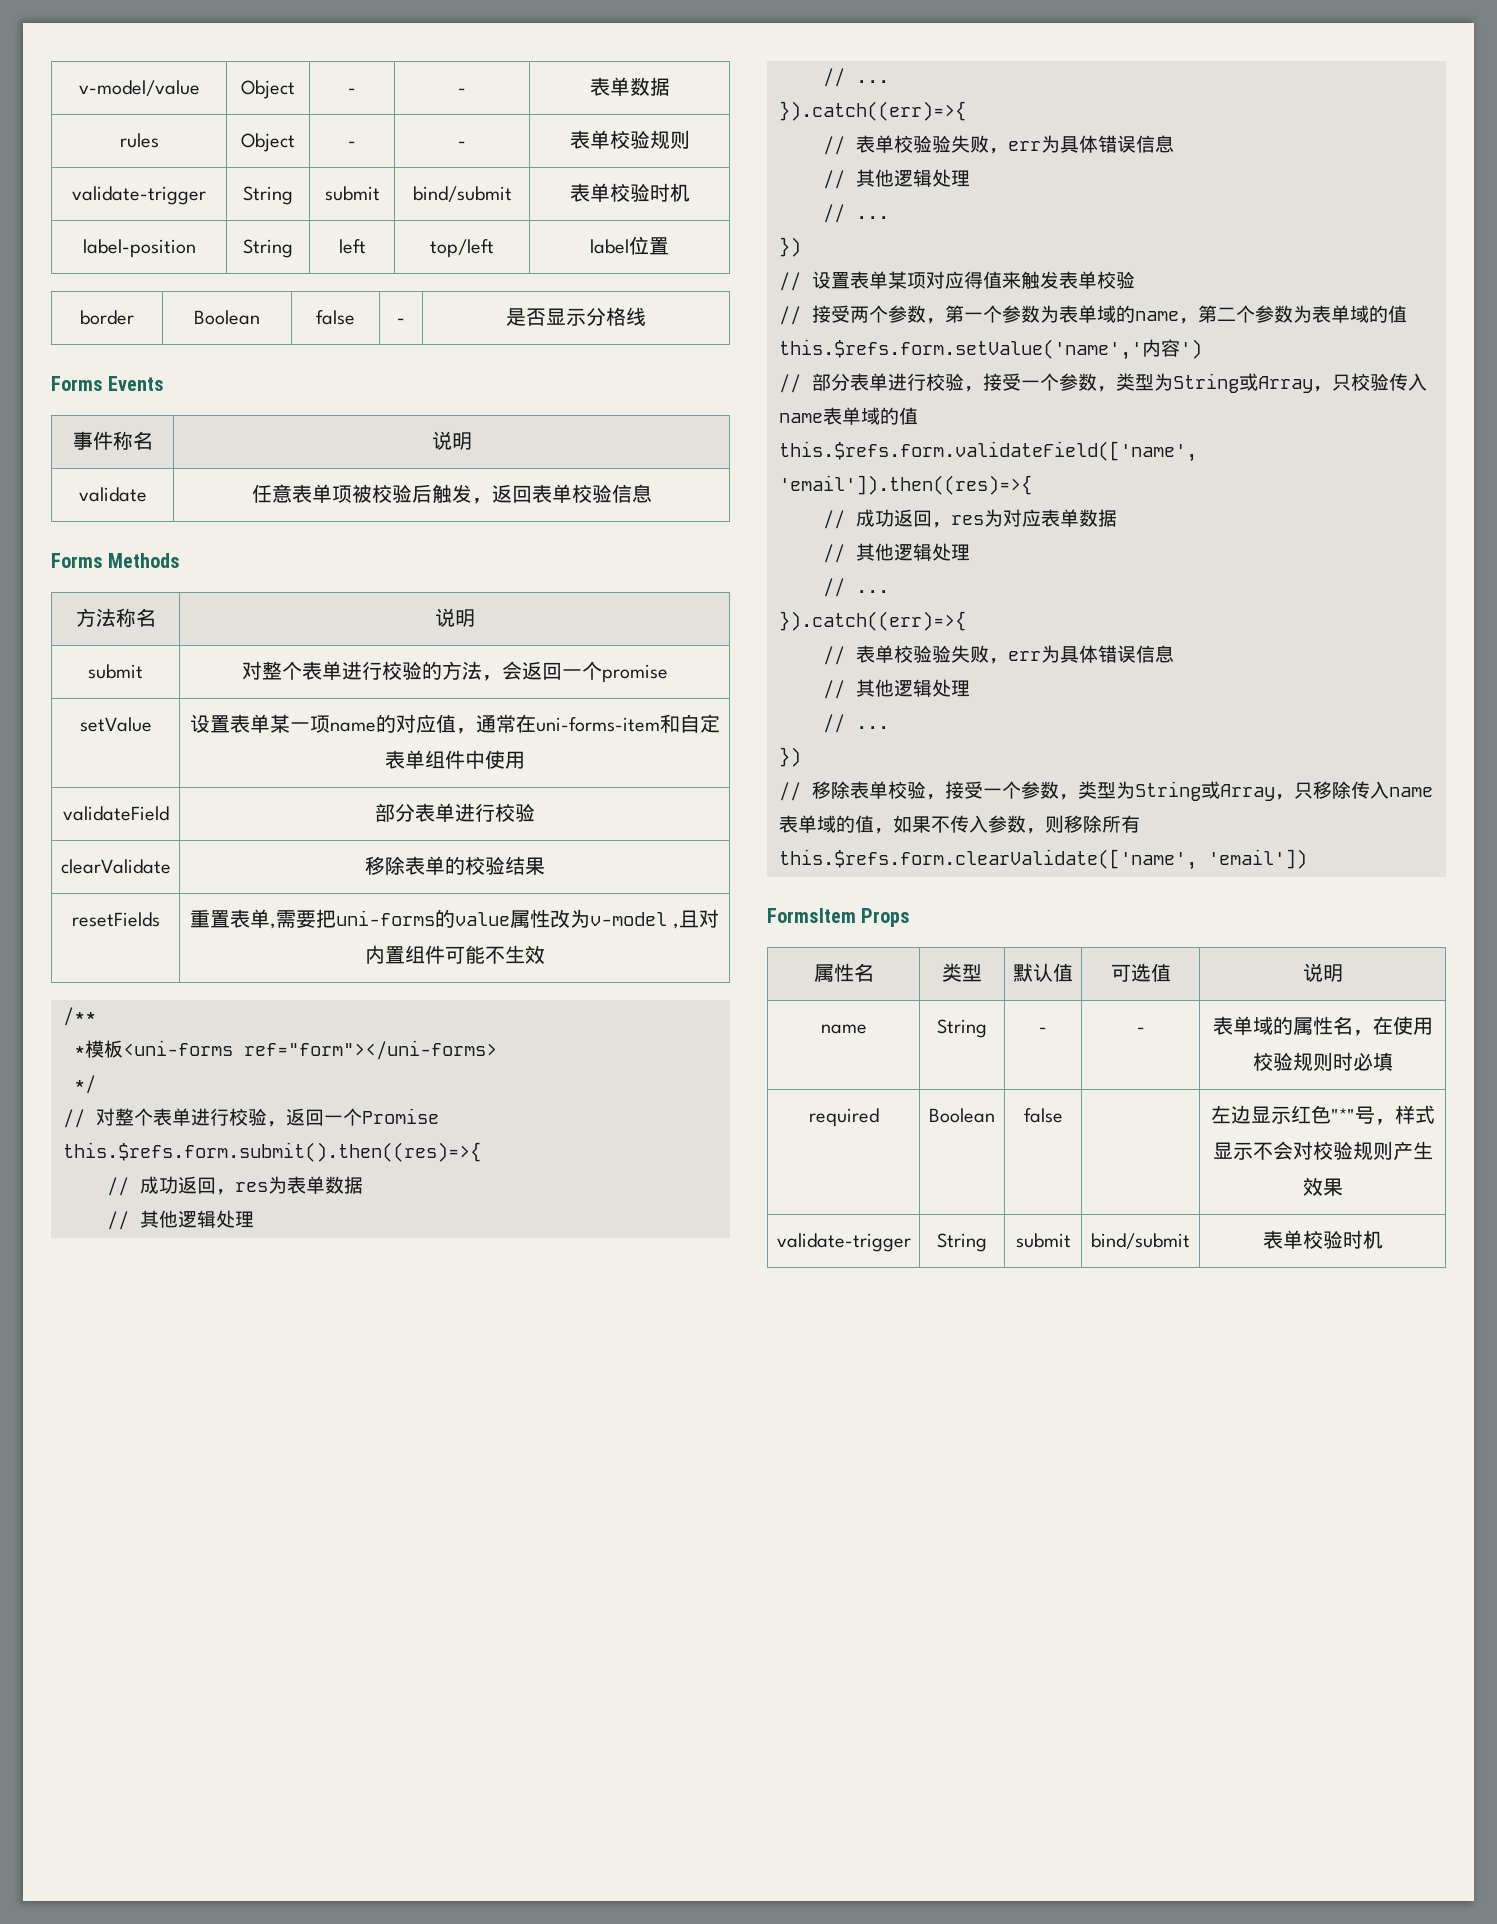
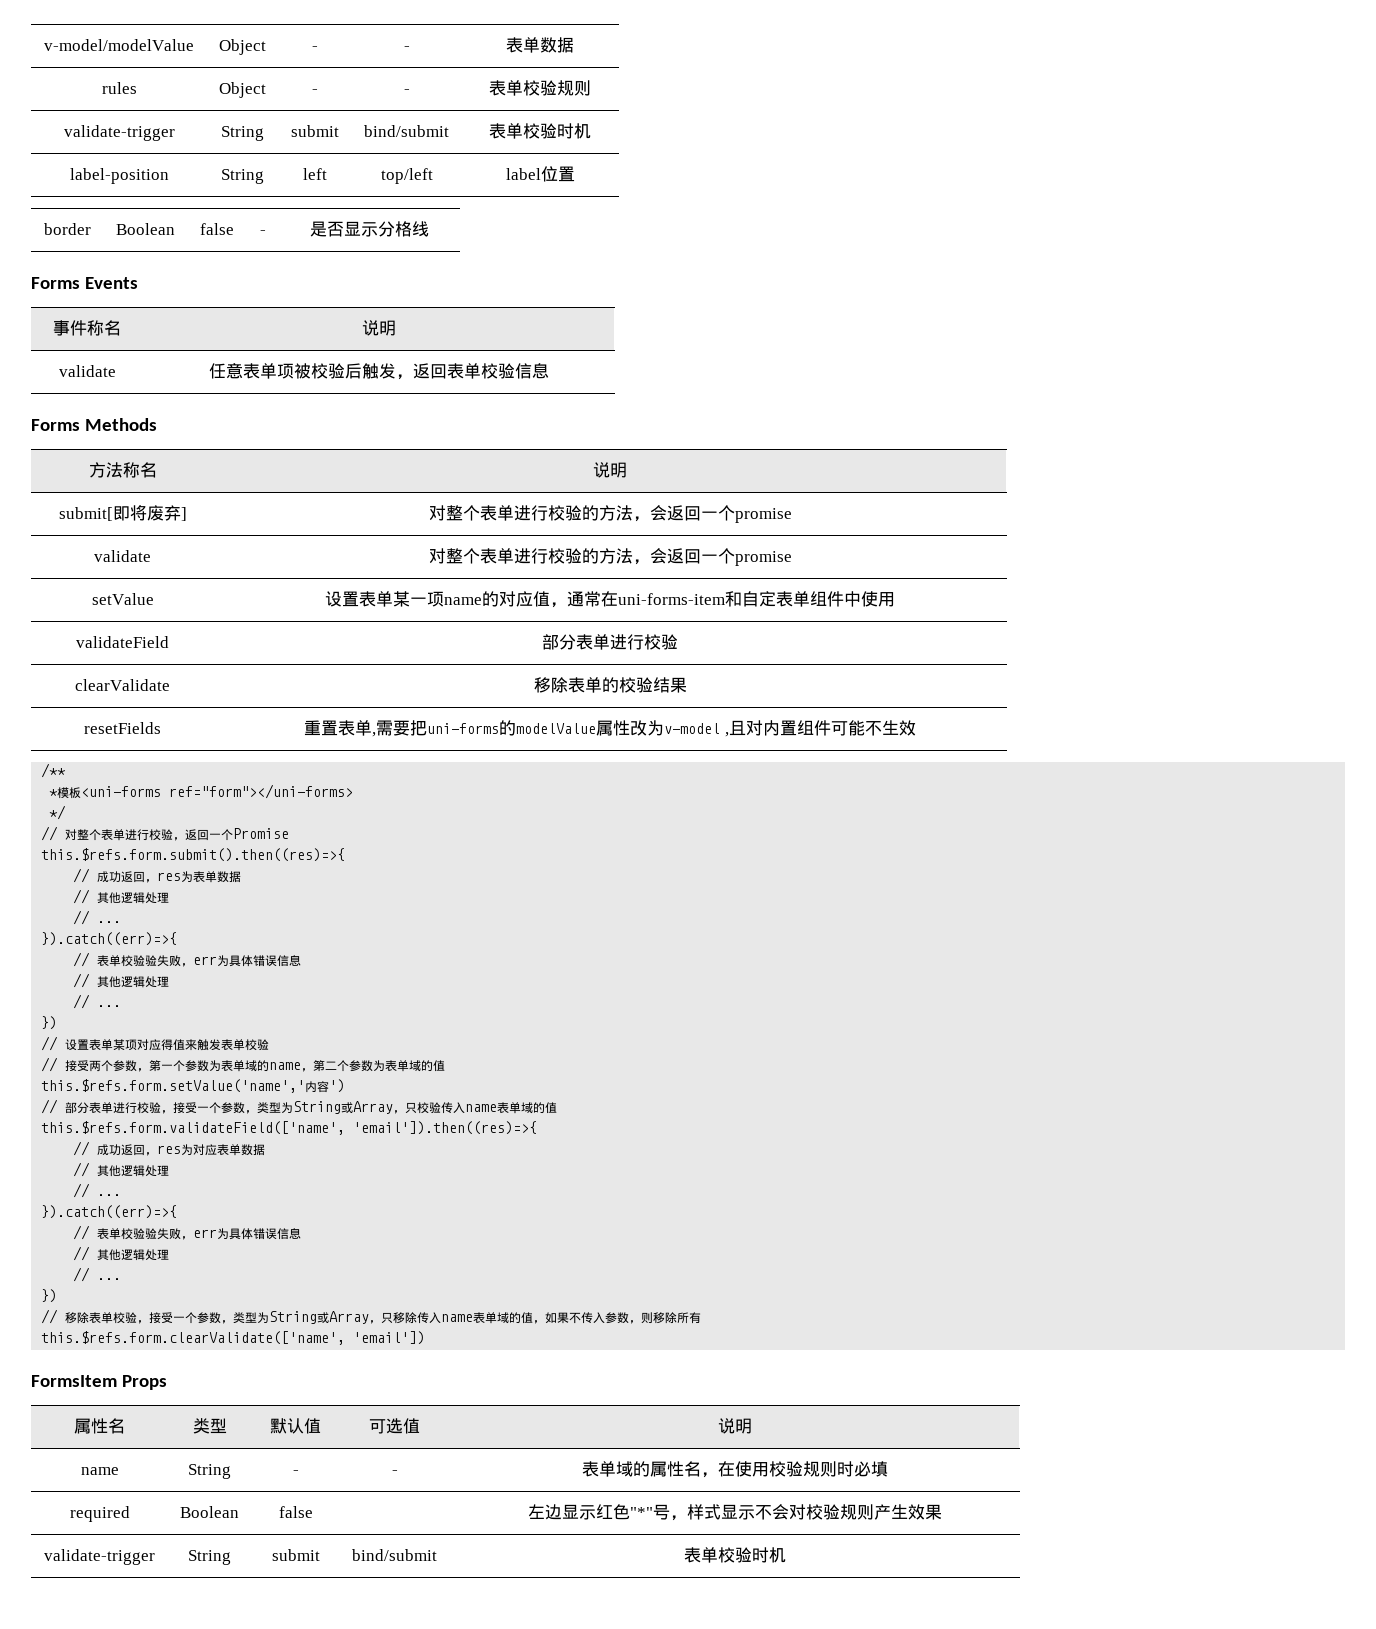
[78,80,200,96] v-model/value -> [43,39,194,51] v-model/modelValue
[88,664,143,679] submit -> [58,505,187,521] [428,505,792,523] [94,550,151,562] submit[即将废弃] | 对整个表单进行校验的方法，会返回一个promise // validate
[455,912,511,926] value -> [516,723,597,734] modelValue

